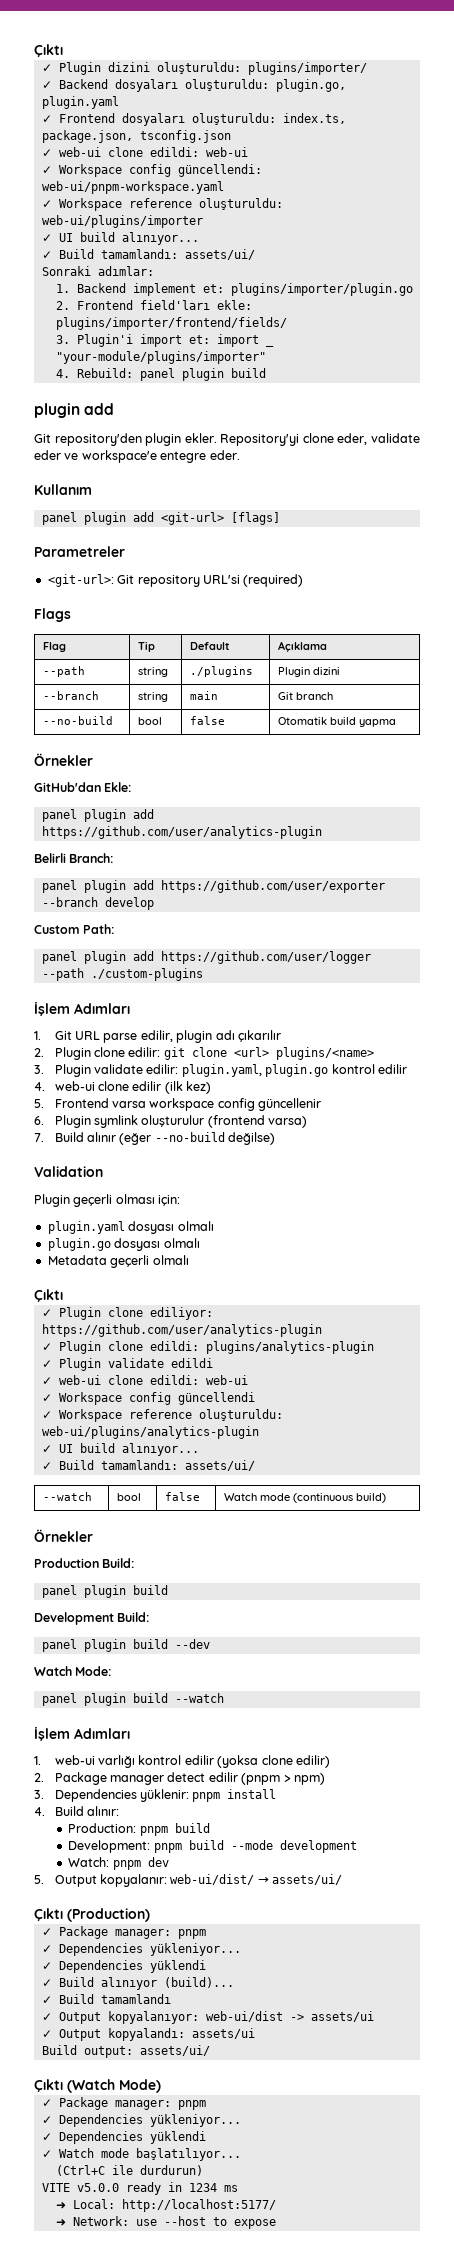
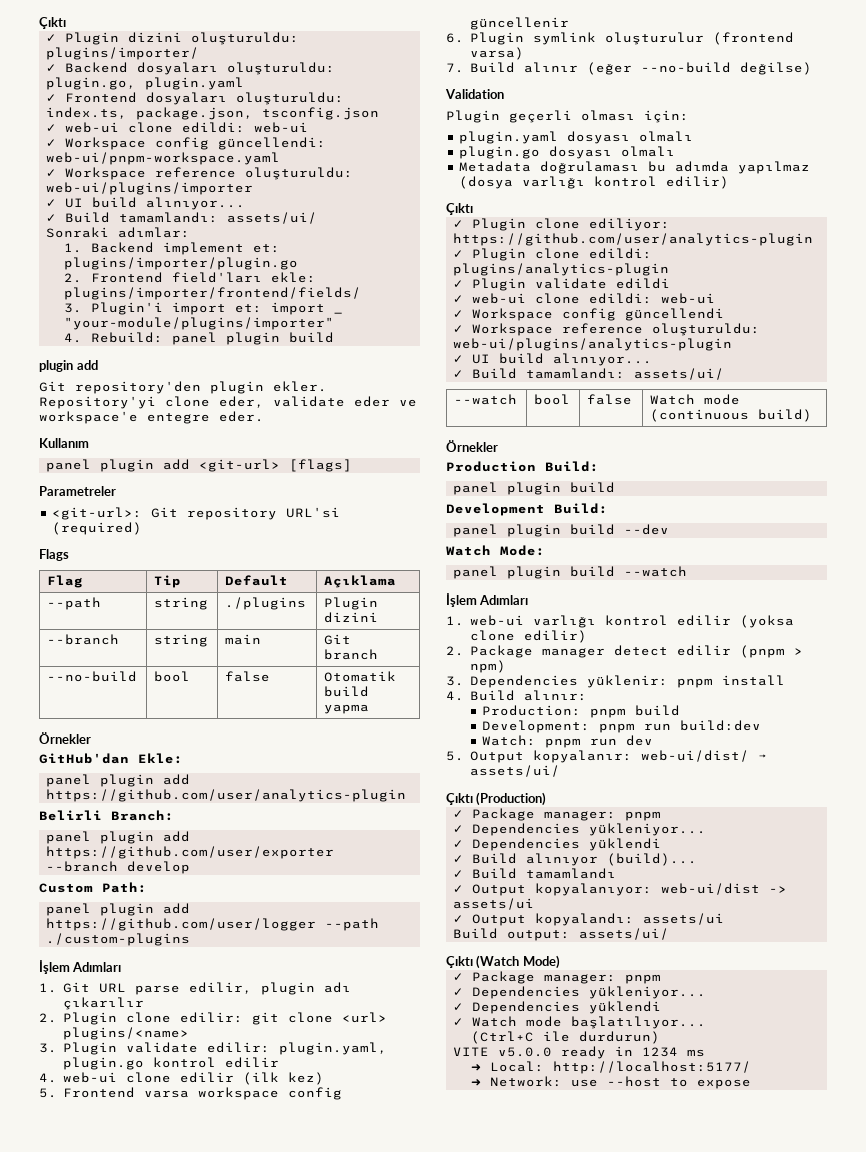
[110,1255,189,1268] geçerli olmalı -> [540,161,811,174] [459,176,730,189] doğrulaması bu adımda yapılmaz (dosya varlığı kontrol edilir)
[188,1840,357,1853] build --mode development -> [644,720,762,731] run build:dev
(141, 1865) none -> [590,738,618,746] run

